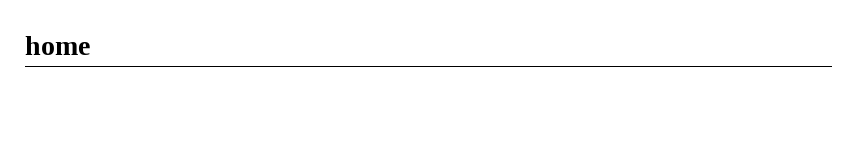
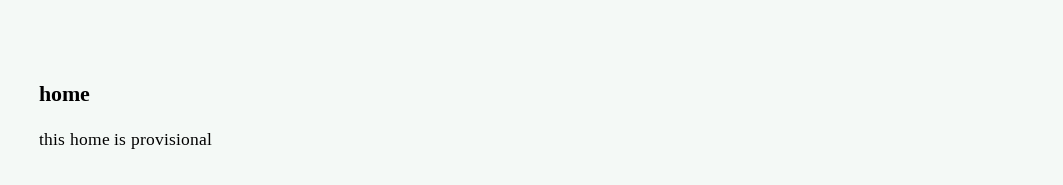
[25,36,90,55] home -> [39,86,90,101] [39,133,213,149] home // this home is provisional

